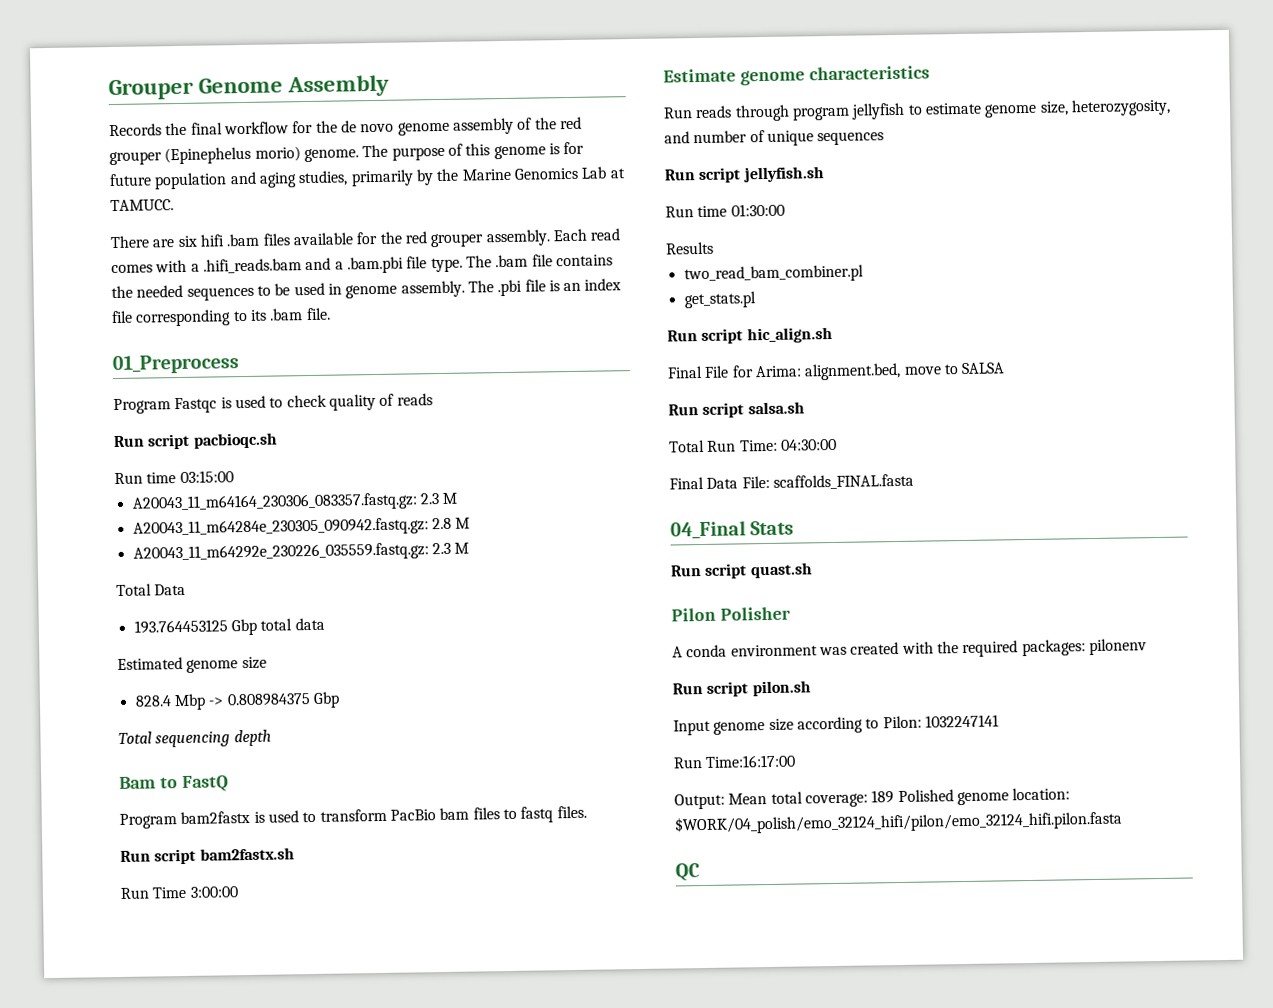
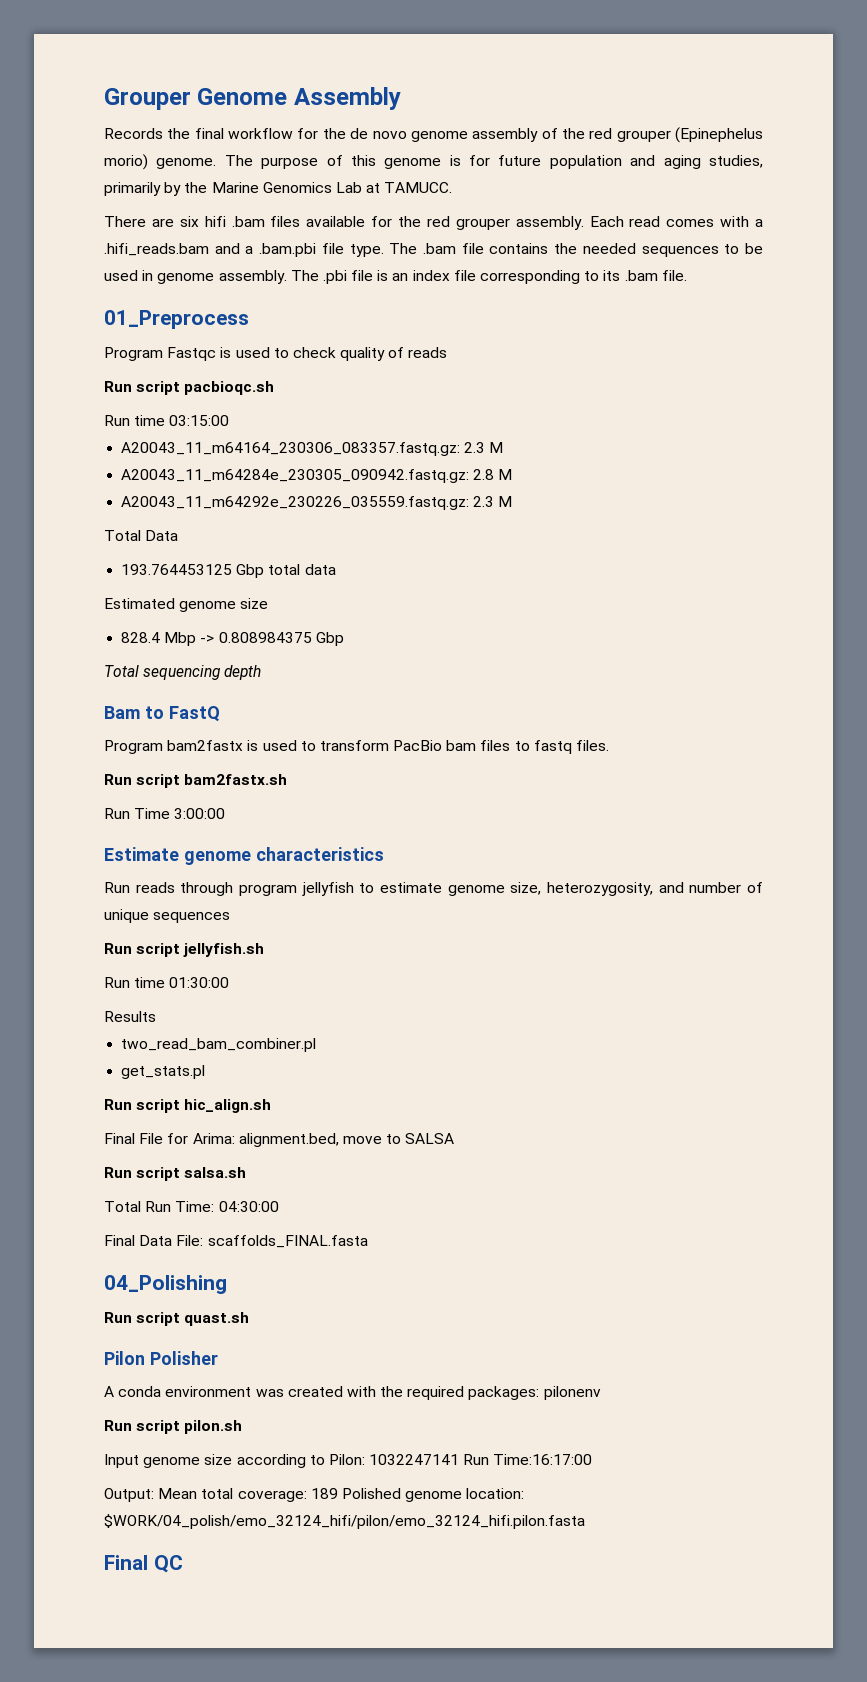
[670,520,795,540] 04_Final Stats -> [104,1275,227,1294] 04_Polishing
(999, 721) // -> (460, 1459) none
(1123, 822) none -> [104,1555,148,1570] Final

